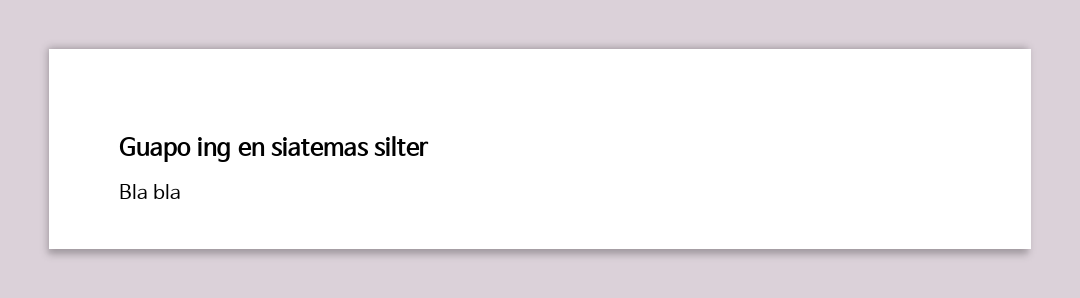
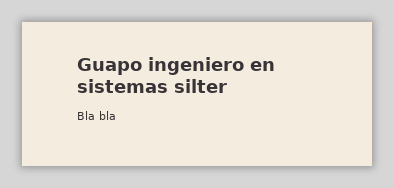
[197,137,370,162] ing en siatemas -> [148,57,275,75] [77,79,168,93] ingeniero en sistemas

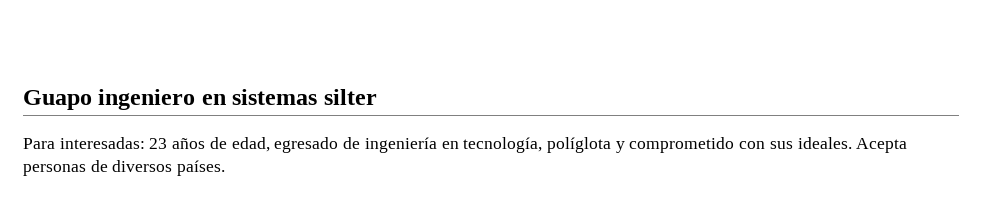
[77,111,116,120] Bla bla -> [23,137,908,153] [23,160,226,176] Para interesadas: 23 años de edad, egresado de ingeniería en tecnología, políglota y comprometido con sus ideales. Acepta personas de diversos países.

